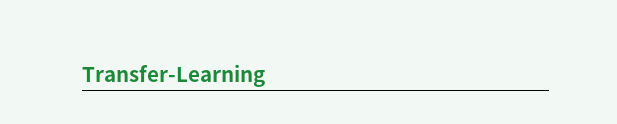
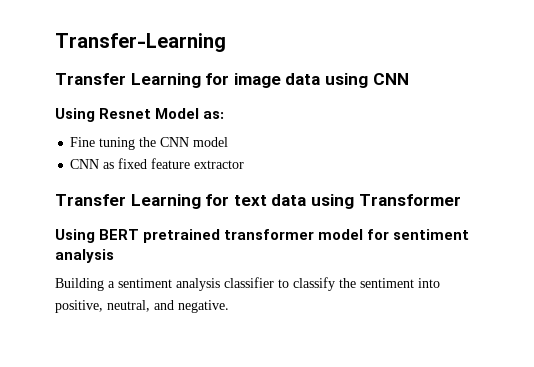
(265, 75) none -> [55,73,409,88] [55,108,225,122] [70,137,229,150] [70,158,245,169] [55,194,461,209] [55,229,470,243] [55,249,114,263] [55,277,440,291] [55,300,229,313] // Transfer Learning for image data using CNN // Using Resnet Model as: // Fine tuning the CNN model // CNN as fixed feature extractor // Transfer Learning for text data using Transformer // Using BERT pretrained transformer model for sentiment analysis // Building a sentiment analysis classifier to classify the sentiment into positive, neutral, and negative.

